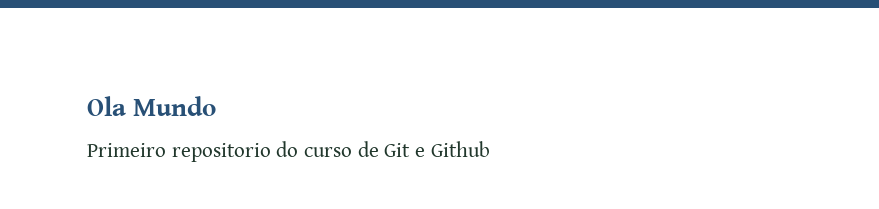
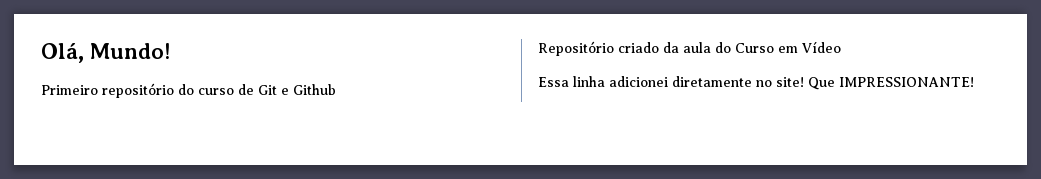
[87,96,217,116] Ola Mundo -> [41,43,170,63] Olá, Mundo!
[171,143,271,162] repositorio -> [102,83,174,98] repositório
(490, 149) none -> [538,41,841,56] [538,76,974,90] // Repositório criado da aula do Curso em Vídeo // Essa linha adicionei diretamente no site! Que IMPRESSIONANTE!

